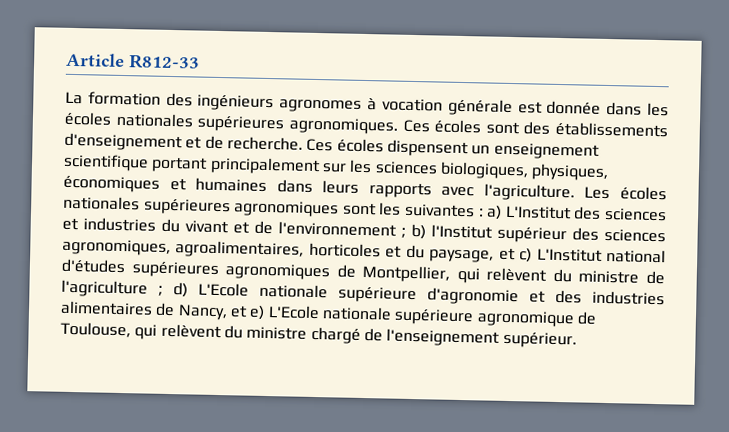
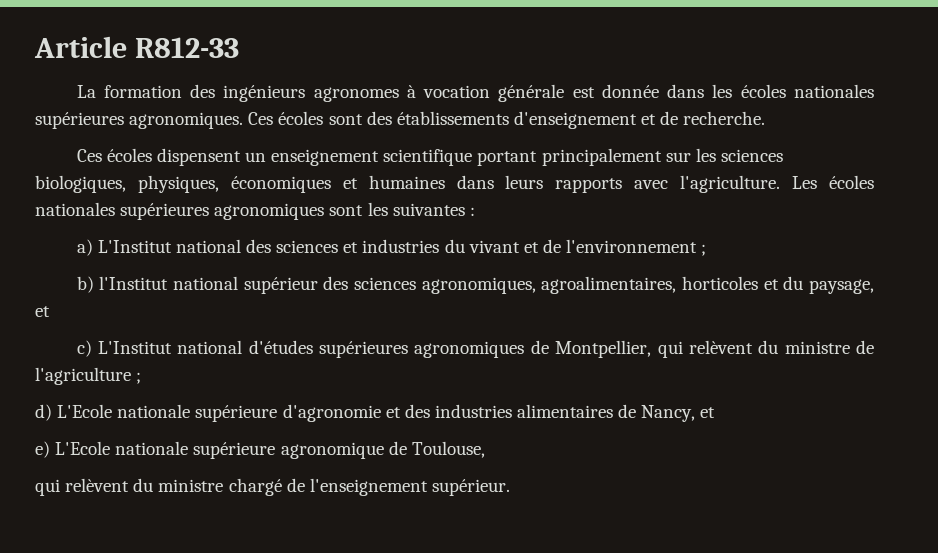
(303, 143) none -> (766, 118) //
(484, 212) none -> (475, 211) //
(572, 212) none -> [175,239,241,253] national
(406, 232) none -> (707, 250) //
(493, 231) none -> [172,276,238,290] national
(516, 254) none -> (50, 311) //
(163, 290) none -> (142, 378) //
(248, 311) none -> (716, 412) //
(131, 329) none -> (485, 449) //

